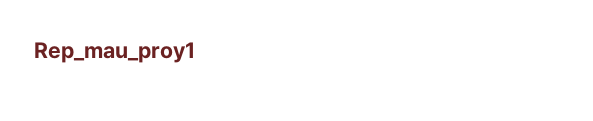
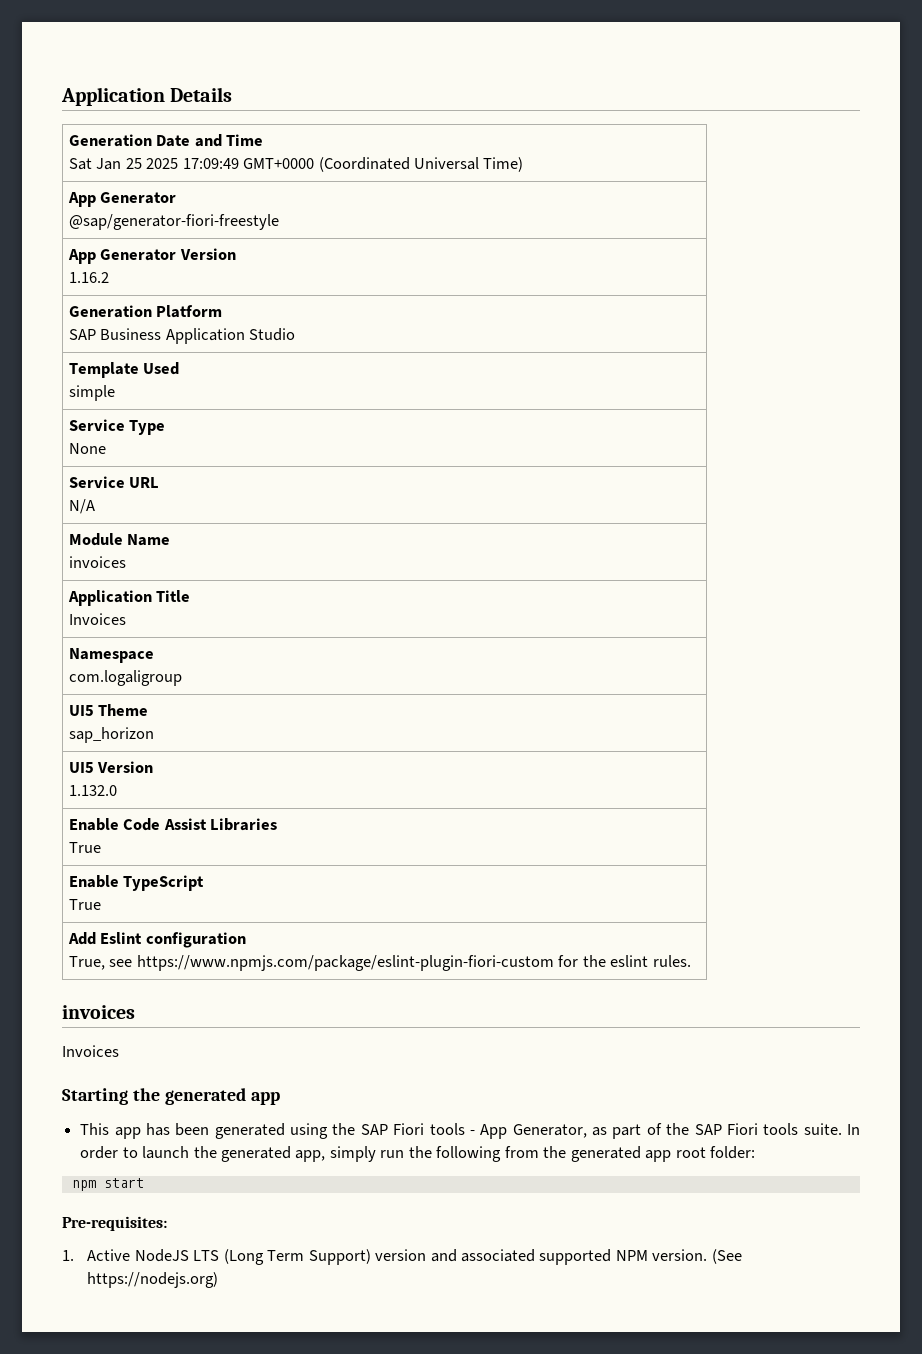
[34,42,195,63] Rep_mau_proy1 -> [61,87,233,106] [68,134,264,147] [68,157,524,172] [67,192,177,207] [68,214,279,230] [67,248,236,264] [68,272,109,283] [68,305,223,318] [68,328,296,344] [68,362,180,378] [68,385,115,401] [68,419,166,435] [68,443,106,454] [68,476,160,488] [68,499,95,514] [68,533,171,546] [68,556,126,568] [67,590,191,606] [68,613,126,625] [68,648,154,663] [68,670,182,686] [68,704,149,716] [68,727,154,743] [68,761,154,773] [68,785,117,796] [68,818,278,831] [68,842,101,853] [68,875,205,891] [68,899,101,910] [67,932,246,948] [68,955,691,971] [62,1005,135,1019] [62,1045,119,1057] [62,1088,280,1105] [80,1123,861,1139] [80,1146,755,1162] [71,1178,144,1191] [62,1216,167,1231] [62,1249,742,1265] [87,1272,219,1288] Application Details // Generation Date and Time // Sat Jan 25 2025 17:09:49 GMT+0000 (Coordinated Universal Time) // App Generator // @sap/generator-fiori-freestyle // App Generator Version // 1.16.2 // Generation Platform // SAP Business Application Studio // Template Used // simple // Service Type // None // Service URL // N/A // Module Name // invoices // Application Title // Invoices // Namespace // com.logaligroup // UI5 Theme // sap_horizon // UI5 Version // 1.132.0 // Enable Code Assist Libraries // True // Enable TypeScript // True // Add Eslint configuration // True, see https://www.npmjs.com/package/eslint-plugin-fiori-custom for the eslint rules. // invoices // Invoices // Starting the generated app // This app has been generated using the SAP Fiori tools - App Generator, as part of the SAP Fiori tools suite. In order to launch the generated app, simply run the following from the generated app root folder: // npm start // Pre-requisites: // 1. Active NodeJS LTS (Long Term Support) version and associated supported NPM version. (See https://nodejs.org)

